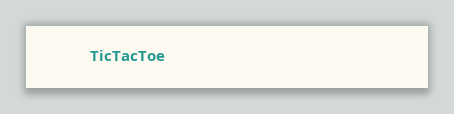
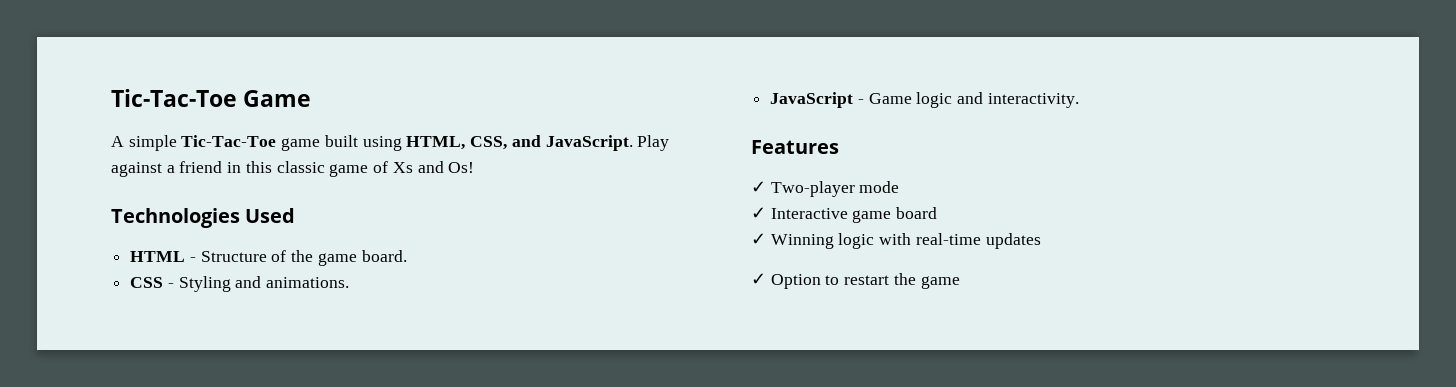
[90,50,165,61] TicTacToe -> [111,89,311,107] [111,135,670,151] [111,161,475,177] [111,208,296,228] [130,250,407,266] [130,276,350,292] [770,92,1079,108] [751,140,839,154] [751,181,900,197] [751,207,938,223] [751,233,1041,249] [751,273,960,289] Tic-Tac-Toe Game // A simple Tic-Tac-Toe game built using HTML, CSS, and JavaScript. Play against a friend in this classic game of Xs and Os! // Technologies Used // HTML - Structure of the game board. // CSS - Styling and animations. // JavaScript - Game logic and interactivity. // Features // ✓ Two-player mode // ✓ Interactive game board // ✓ Winning logic with real-time updates // ✓ Option to restart the game

